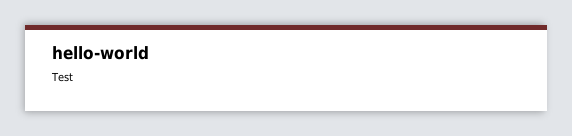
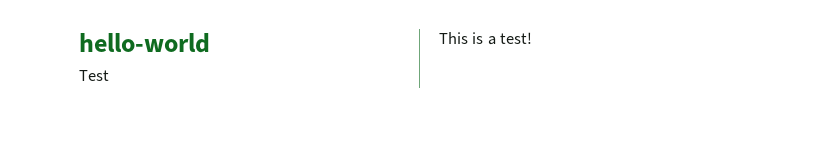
(73, 77) none -> [439,32,533,45] // This is a test!

